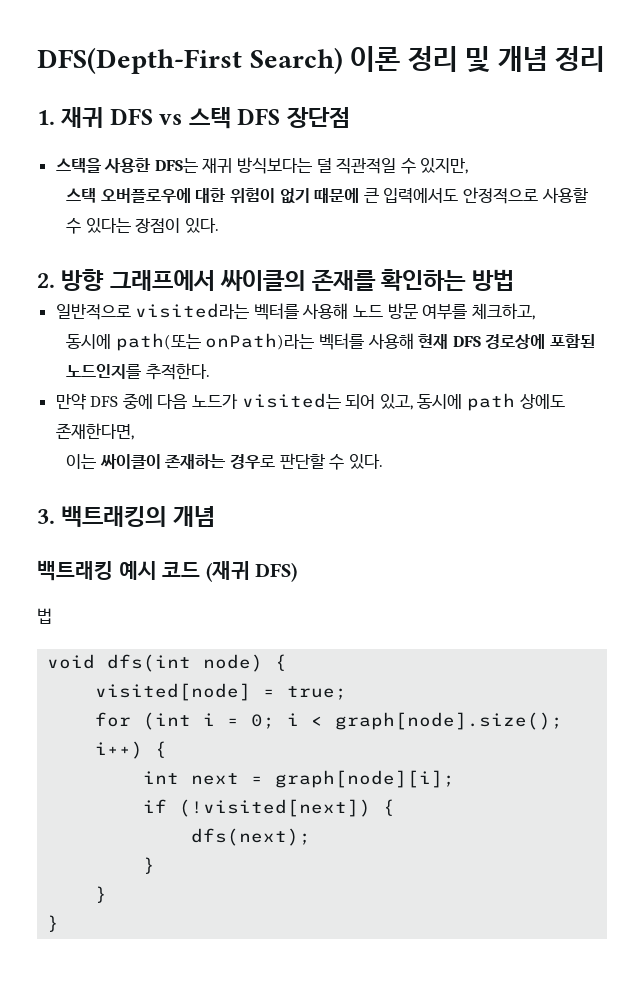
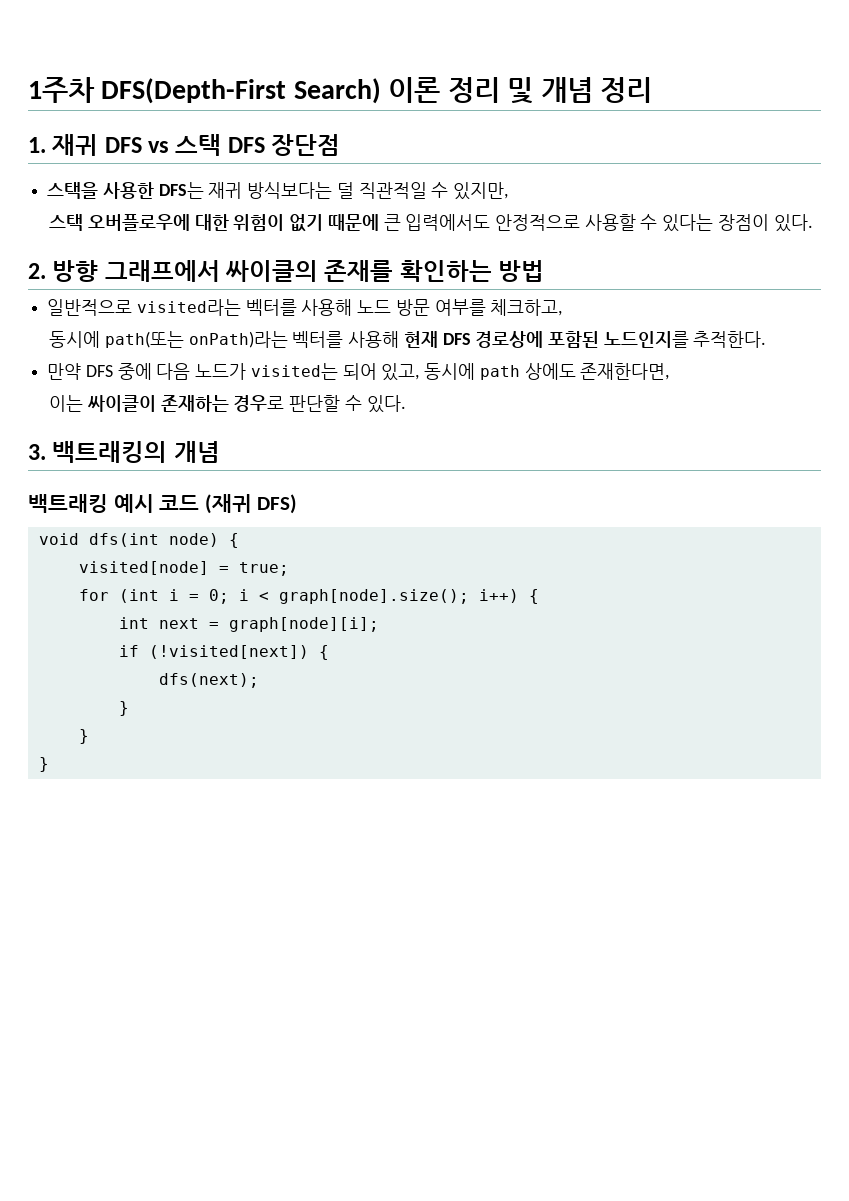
(37, 60) none -> [28,77,95,103] 1주차
[37,608,52,624] // 법 -> (298, 504) none

